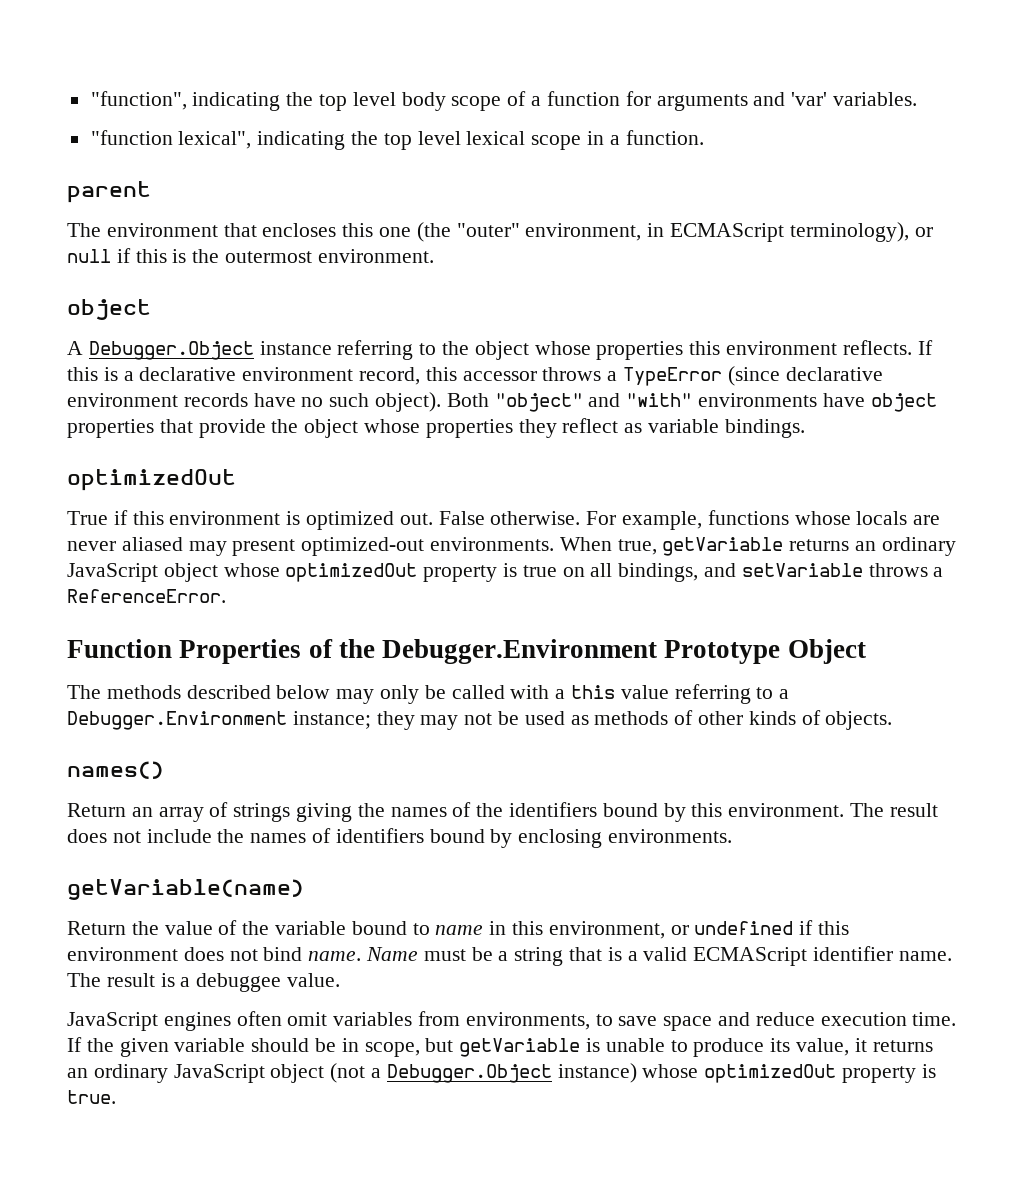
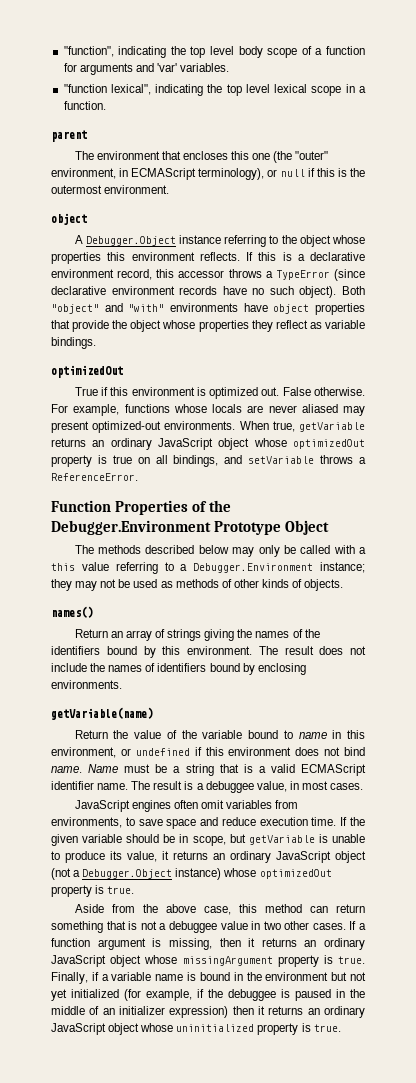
[287,973,341,987] value. -> [256,781,364,792] value, in most cases.
(116, 1097) none -> [74,904,365,915] [51,921,366,933] [51,938,365,950] [51,955,365,967] [51,972,366,984] [51,989,365,1001] [51,1006,365,1018] [51,1023,341,1035] // Aside from the above case, this method can return something that is not a debuggee value in two other cases. If a function argument is missing, then it returns an ordinary JavaScript object whose missingArgument property is true. Finally, if a variable name is bound in the environment but not yet initialized (for example, if the debuggee is paused in the middle of an initializer expression) then it returns an ordinary JavaScript object whose uninitialized property is true.

